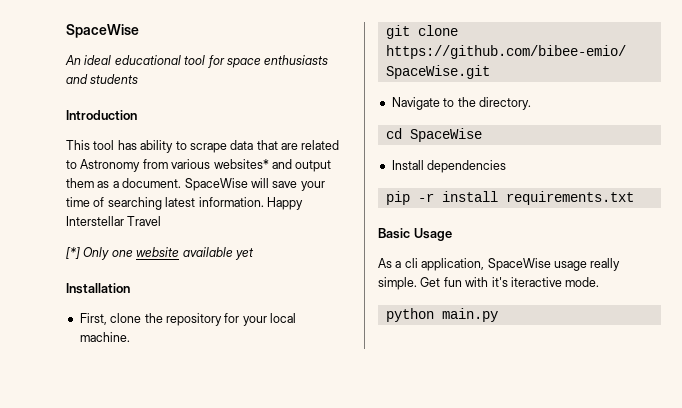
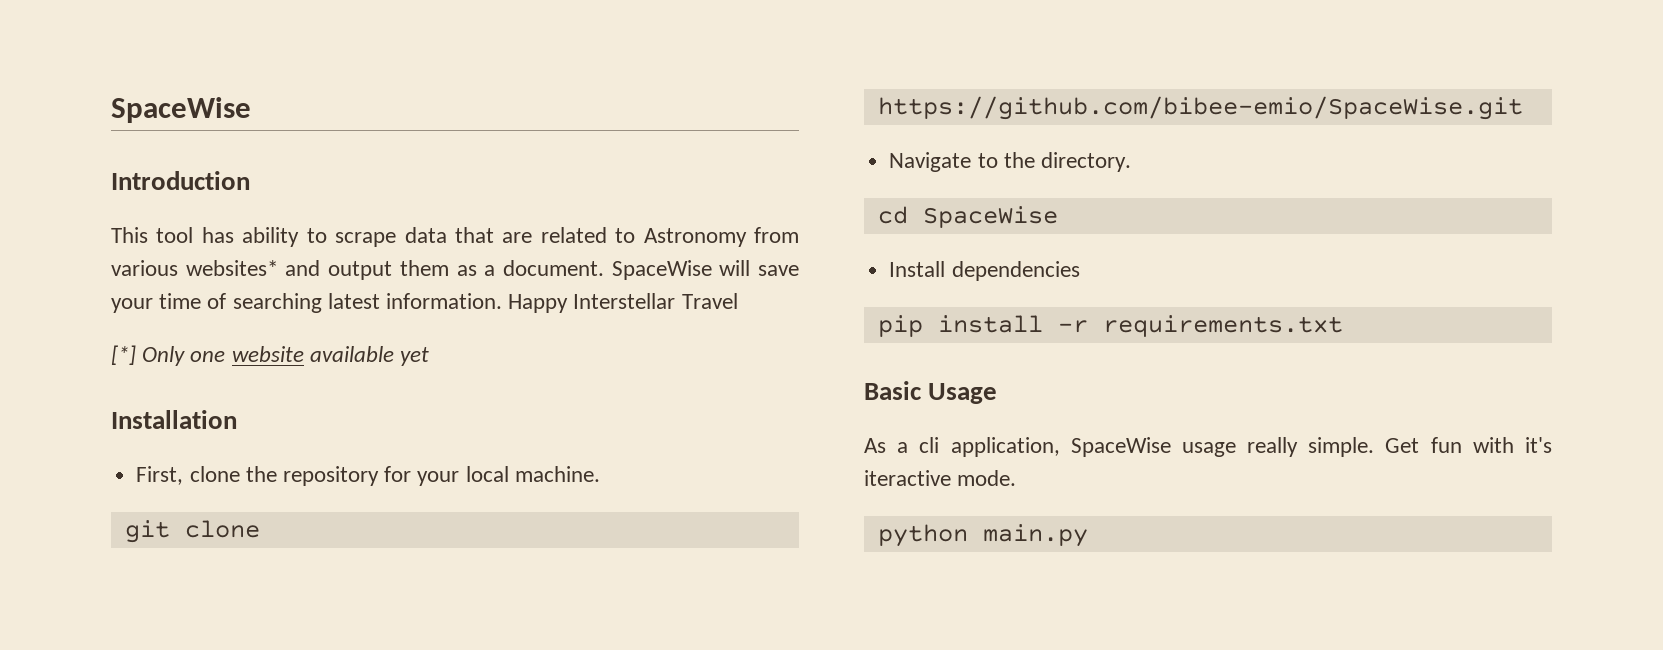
[66,24,139,38] [65,55,329,68] [66,74,139,84] SpaceWise // An ideal educational tool for space enthusiasts and students -> [111,97,251,123] SpaceWise
[417,191,498,202] -r install -> [937,315,1088,333] install -r

